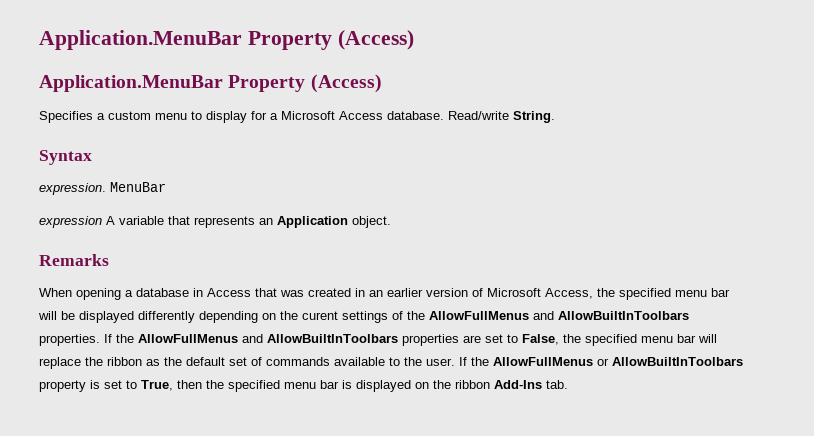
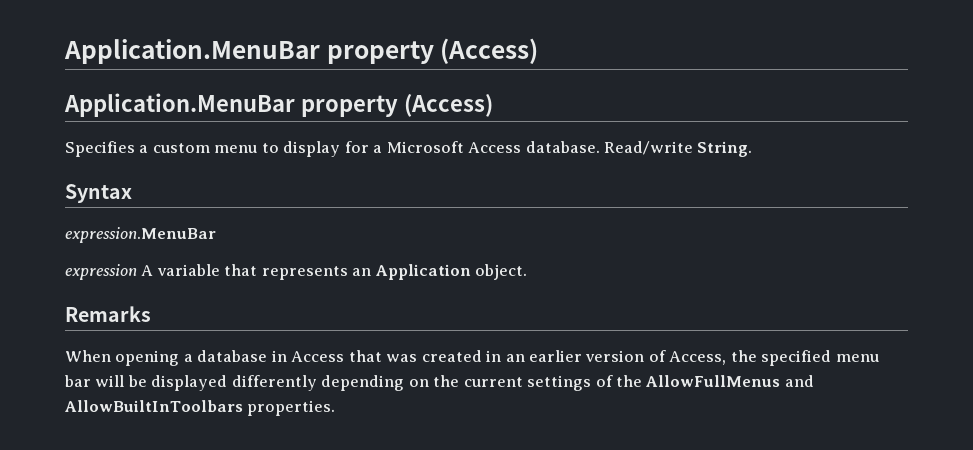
[39,30,332,50] Application.MenuBar Property -> [64,39,434,64] Application.MenuBar property
[228,75,306,92] Property -> [300,95,398,117] property
[39,182,166,195] expression. MenuBar -> [65,227,216,243] expression.MenuBar
[487,288,541,297] Microsoft -> (666, 356) none
[302,311,338,320] curent -> [463,377,523,387] current
[104,334,717,346] [39,357,743,369] [39,380,568,392] If the AllowFullMenus and AllowBuiltInToolbars properties are set to False, the specified menu bar will replace the ribbon as the default set of commands available to the user. If the AllowFullMenus or AllowBuiltInToolbars property is set to True, then the specified menu bar is displayed on the ribbon Add-Ins tab. -> (336, 408) none

